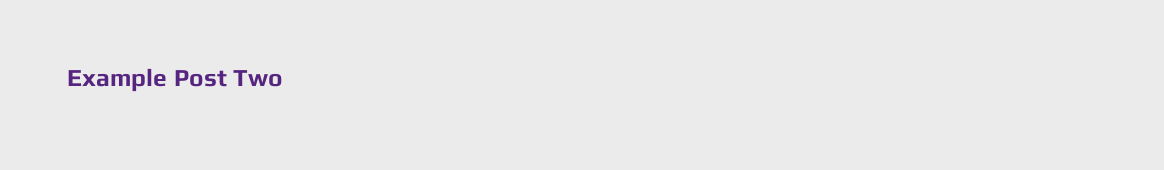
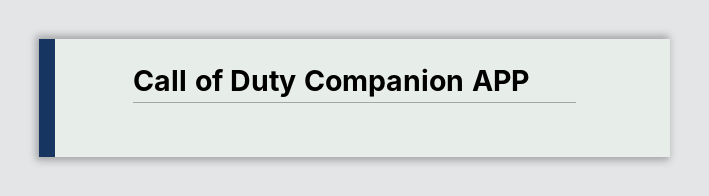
[67,68,284,92] Example Post Two -> [133,68,529,97] Call of Duty Companion APP

